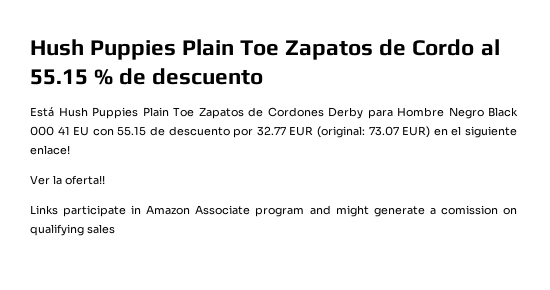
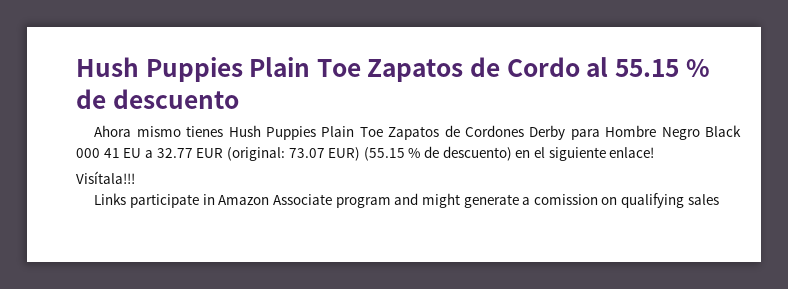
[30,107,54,117] Está -> [94,125,224,137] Ahora mismo tienes
[92,126,254,138] con 55.15 de descuento por -> [144,150,153,158] a
(431, 132) none -> [363,146,512,161] (55.15 % de descuento)
[30,175,105,185] Ver la oferta!! -> [76,171,135,184] Visítala!!!

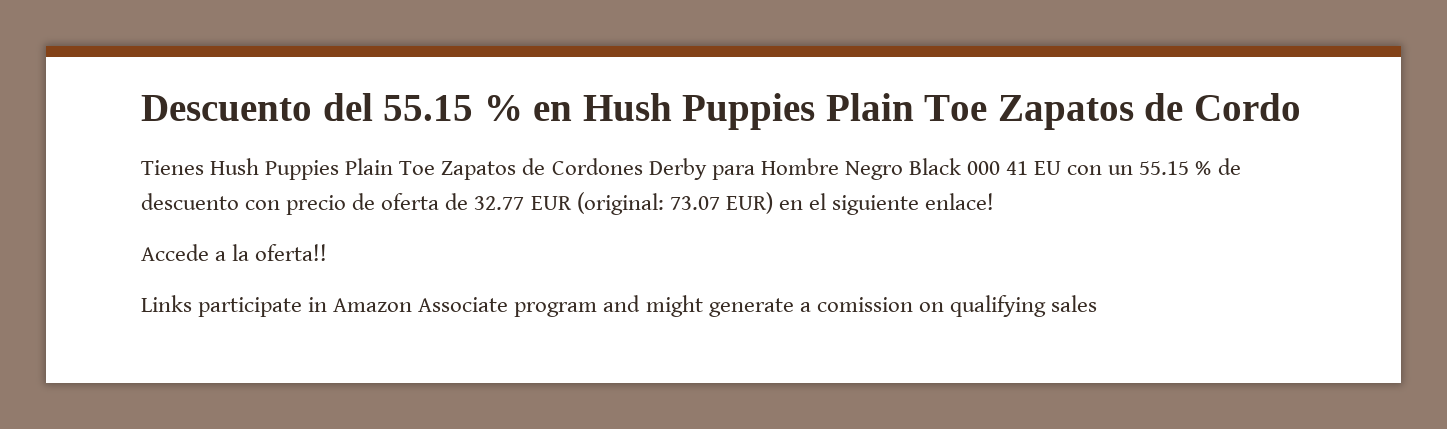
(76, 67) none -> [141,93,573,121] Descuento del 55.15 % en
[586,57,710,77] [76,89,239,109] [94,125,224,137] al 55.15 % de descuento // Ahora mismo tienes -> [141,160,204,175] // Tienes
[144,150,153,158] a -> [1067,158,1241,175] [141,193,469,215] con un 55.15 % de descuento con precio de oferta de
[363,146,512,161] (55.15 % de descuento) -> (773, 203) none
[76,171,135,184] Visítala!!! -> [141,244,328,261] Accede a la oferta!!

